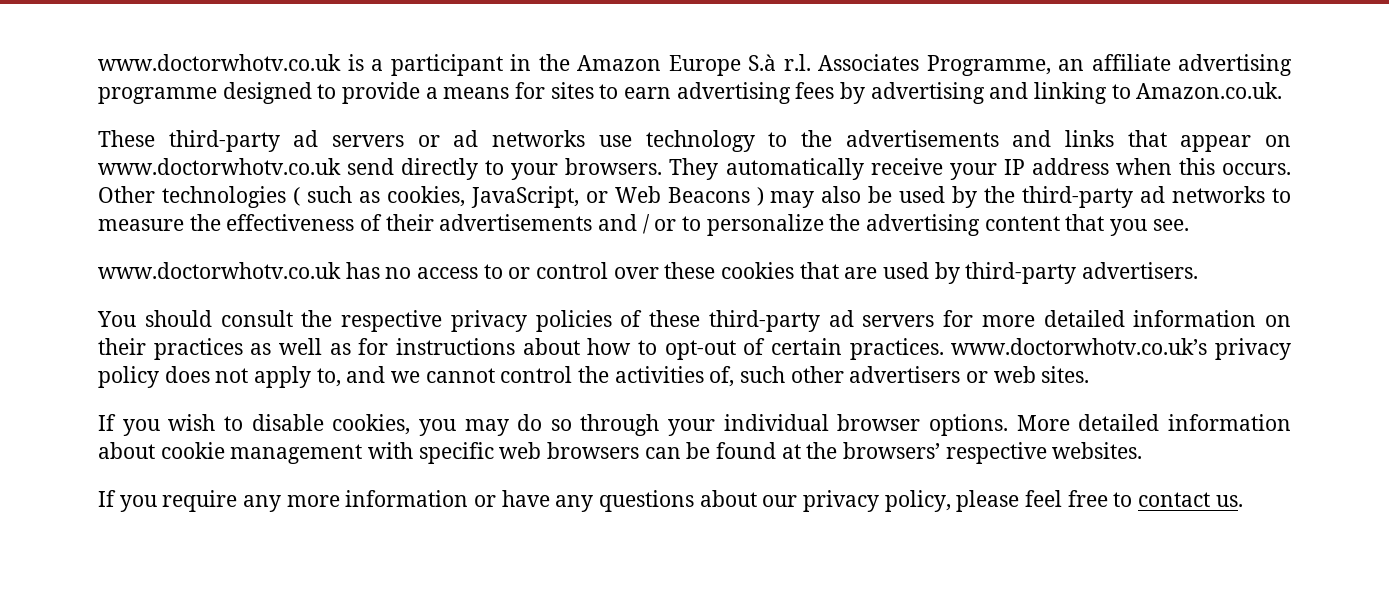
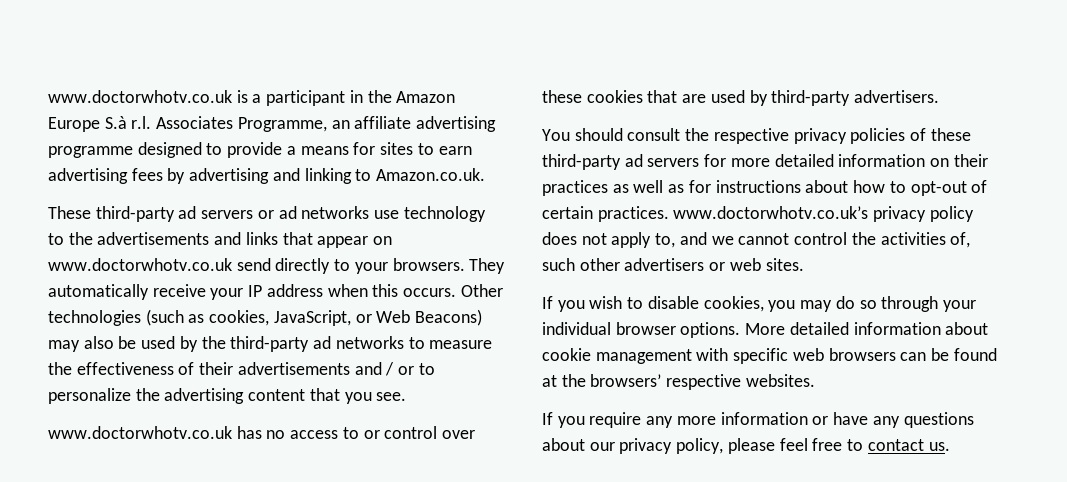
[292,186,352,206] ( such -> [145,309,184,326] (such
[667,187,764,206] Beacons ) -> [415,309,483,326] Beacons)

